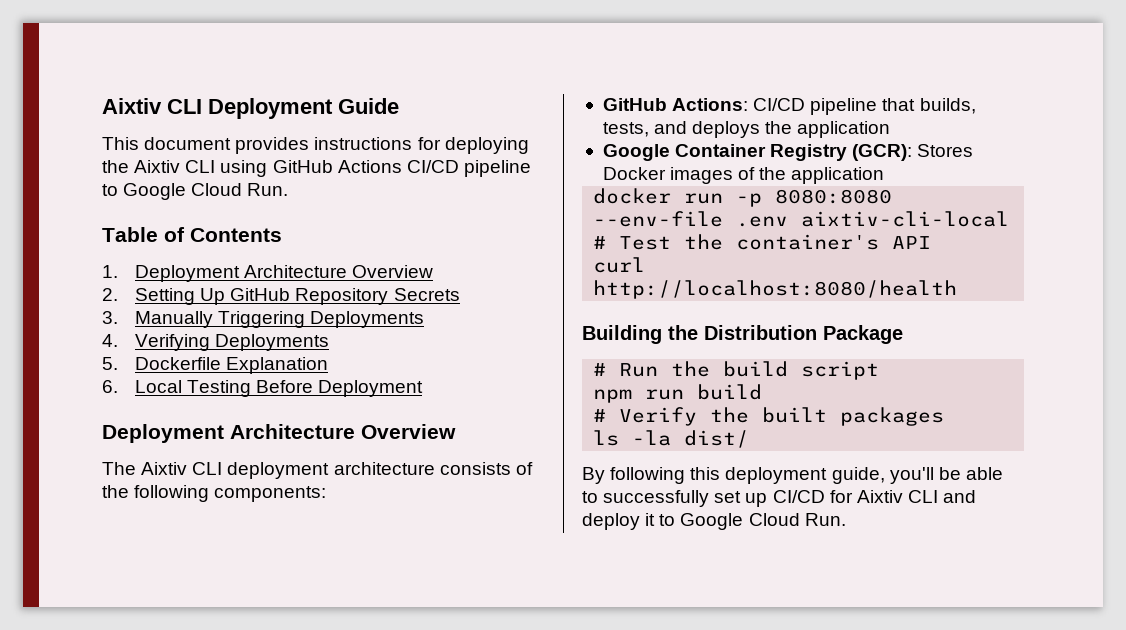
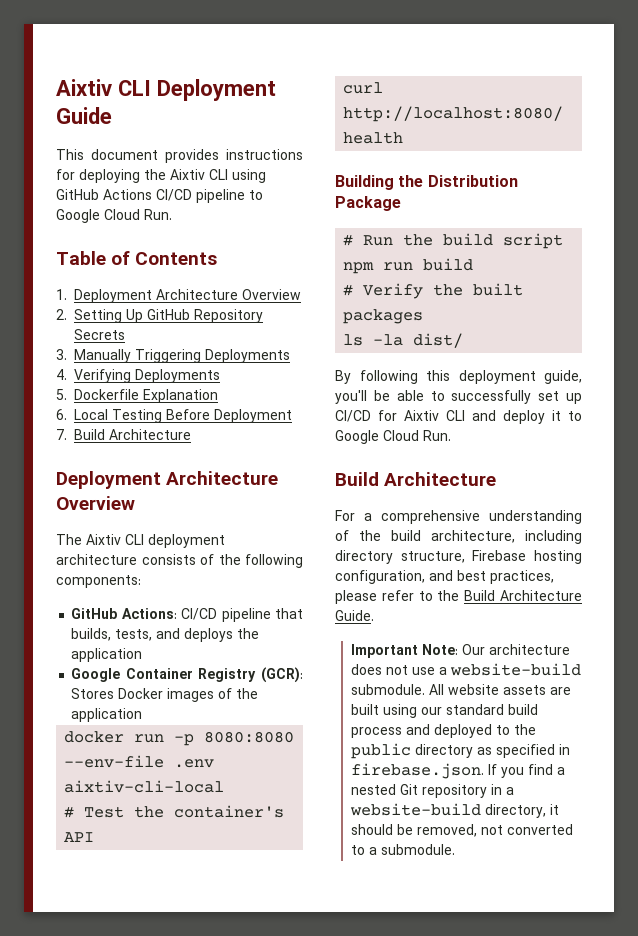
(424, 388) none -> [56,429,191,440] // 7. Build Architecture
(846, 519) none -> [335,472,497,486] [335,510,582,524] [335,530,582,544] [335,550,582,564] [335,570,554,584] [335,590,582,604] [335,610,374,621] [350,644,570,658] [350,663,581,676] [350,684,571,695] [350,704,538,718] [350,724,536,738] [350,743,570,759] [350,763,565,779] [350,784,514,798] [349,803,559,818] [350,824,573,837] [350,844,455,855] // Build Architecture // For a comprehensive understanding of the build architecture, including directory structure, Firebase hosting configuration, and best practices, please refer to the Build Architecture Guide. // Important Note: Our architecture does not use a website-build submodule. All website assets are built using our standard build process and deployed to the public directory as specified in firebase.json. If you find a nested Git repository in a website-build directory, it should be removed, not converted to a submodule.

